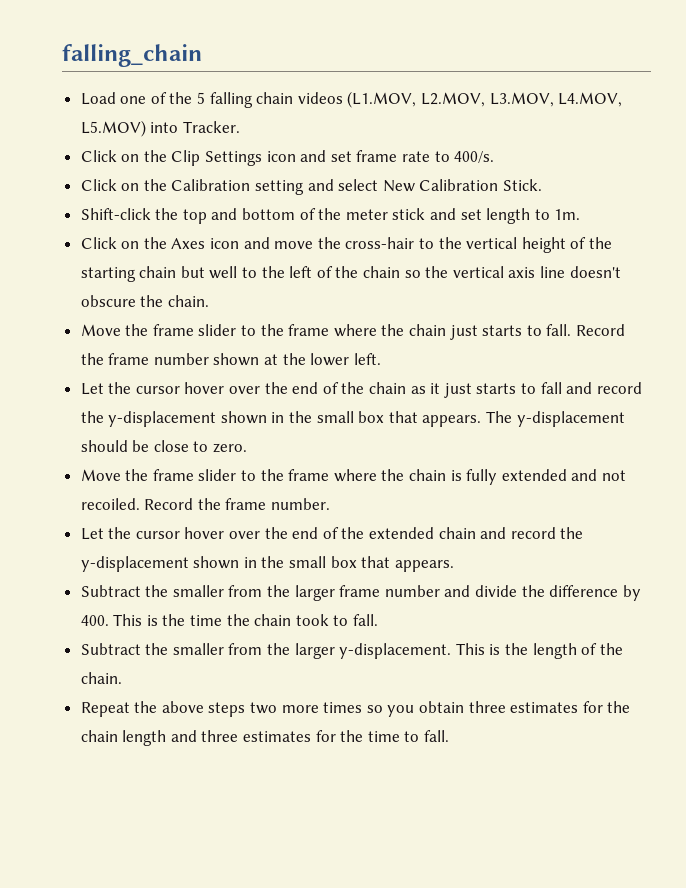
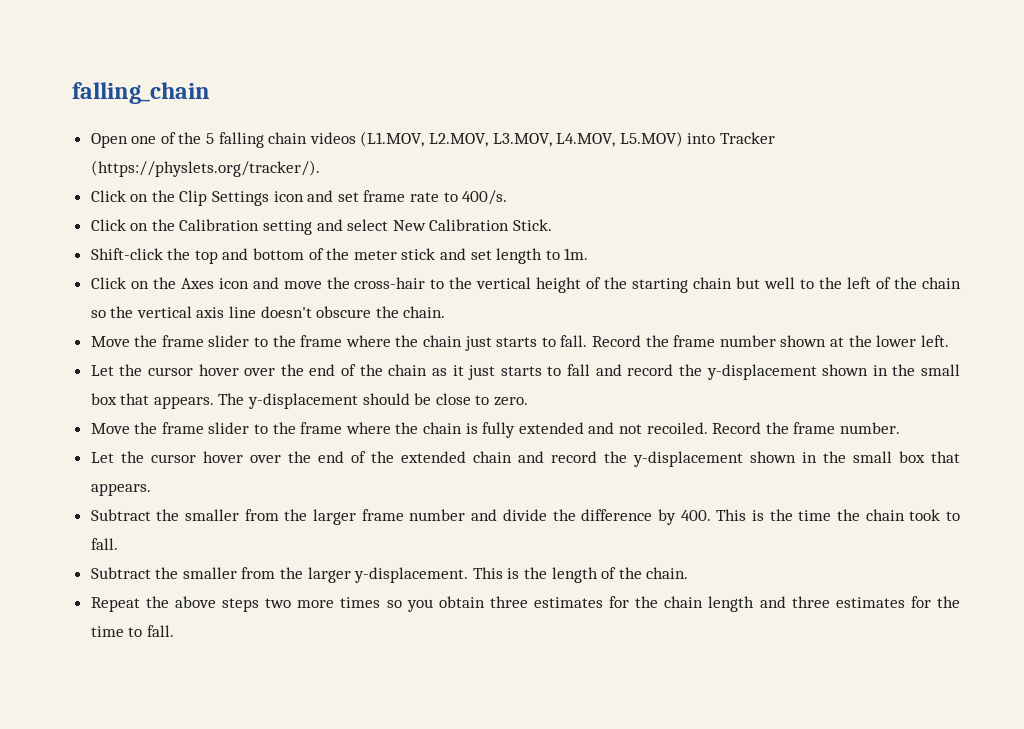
[80,92,116,105] Load -> [90,133,128,148] Open
[182,121,240,133] Tracker. -> [719,132,775,144] [90,160,320,177] Tracker (https://physlets.org/tracker/).

